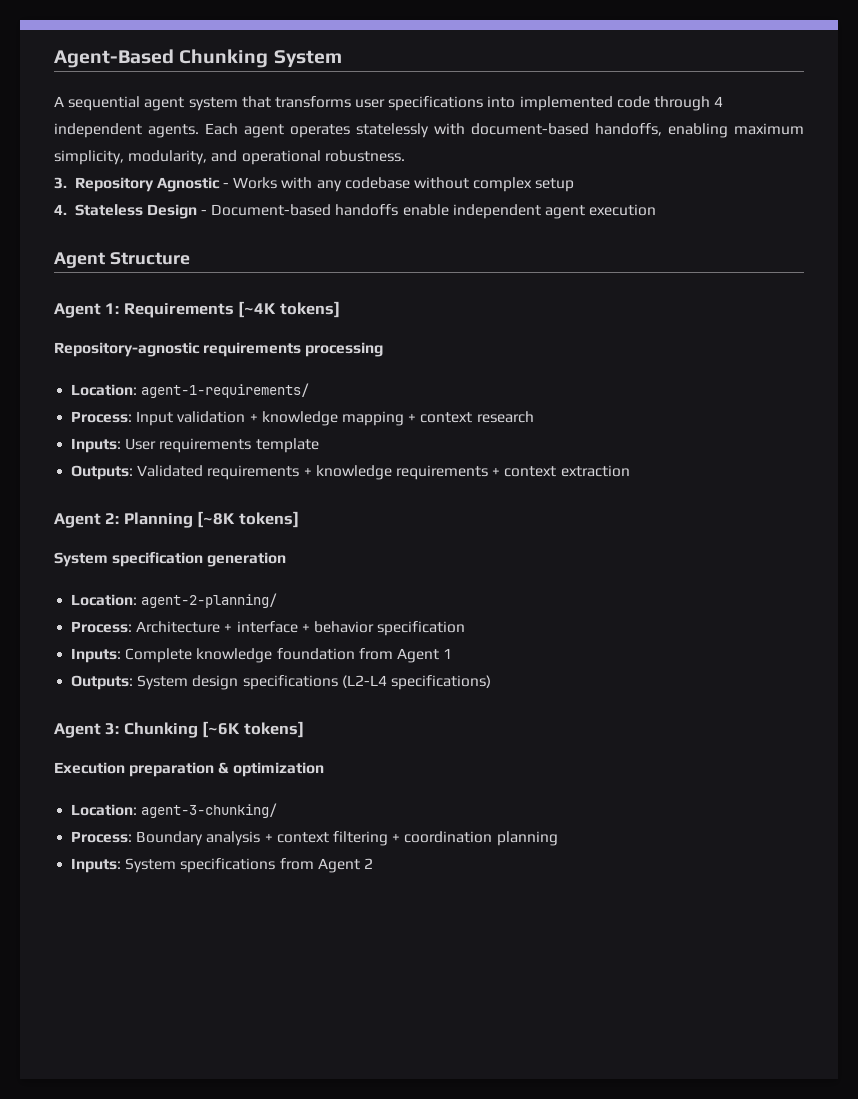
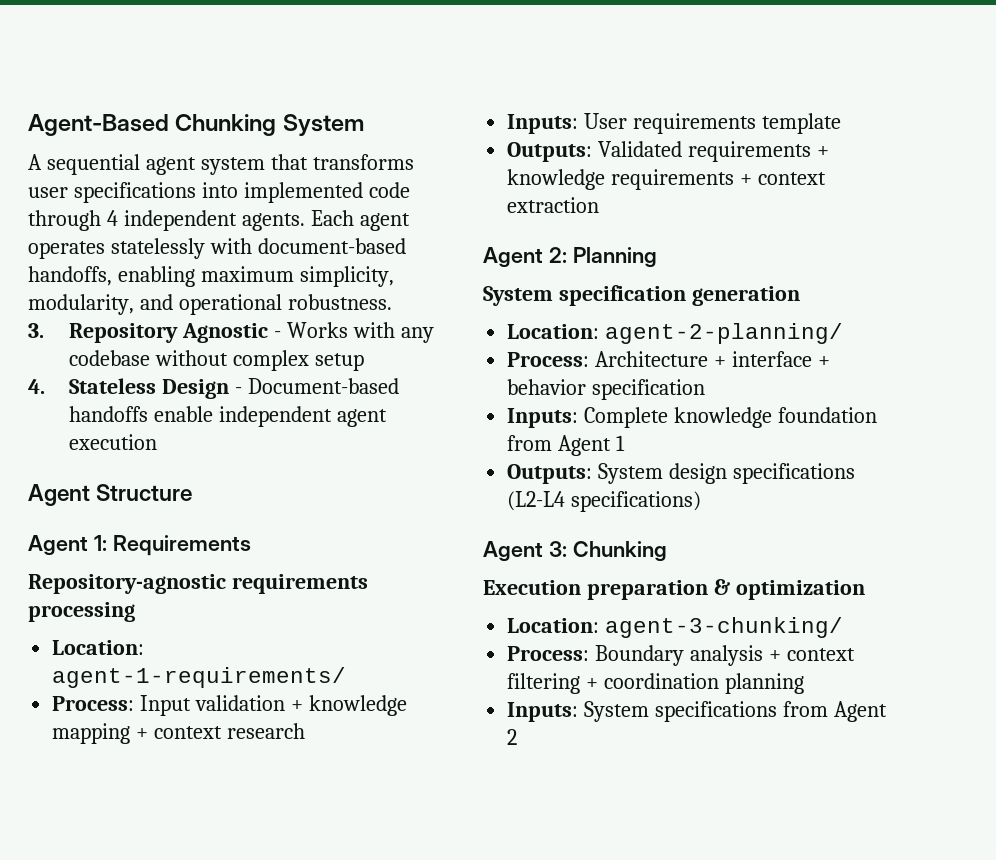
[238,301,340,318] [~4K tokens] -> (251, 545) none
[197,511,299,528] [~8K tokens] -> (657, 257) none
[202,721,304,738] [~6K tokens] -> (667, 551) none

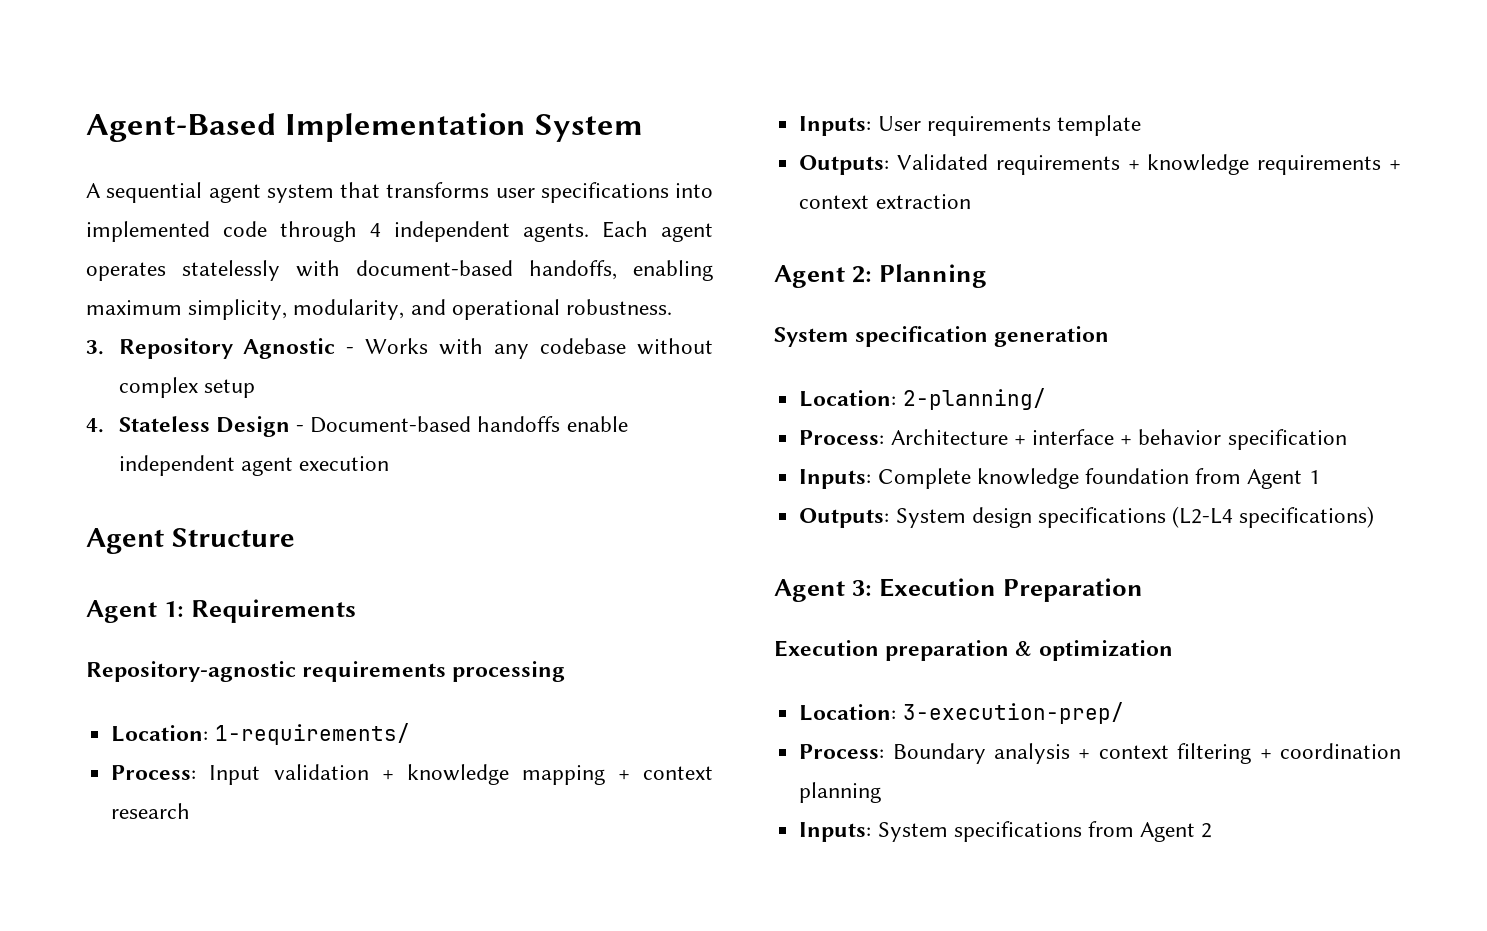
[175,114,277,136] Chunking -> [284,113,526,142] Implementation
[52,667,347,688] agent-1-requirements/ -> [214,723,410,745] 1-requirements/
[605,323,844,344] agent-2-planning/ -> [902,388,1046,410] 2-planning/
[572,541,667,562] Chunking -> [879,578,1144,602] Execution Preparation
[605,617,844,638] agent-3-chunking/ -> [902,702,1124,724] 3-execution-prep/

